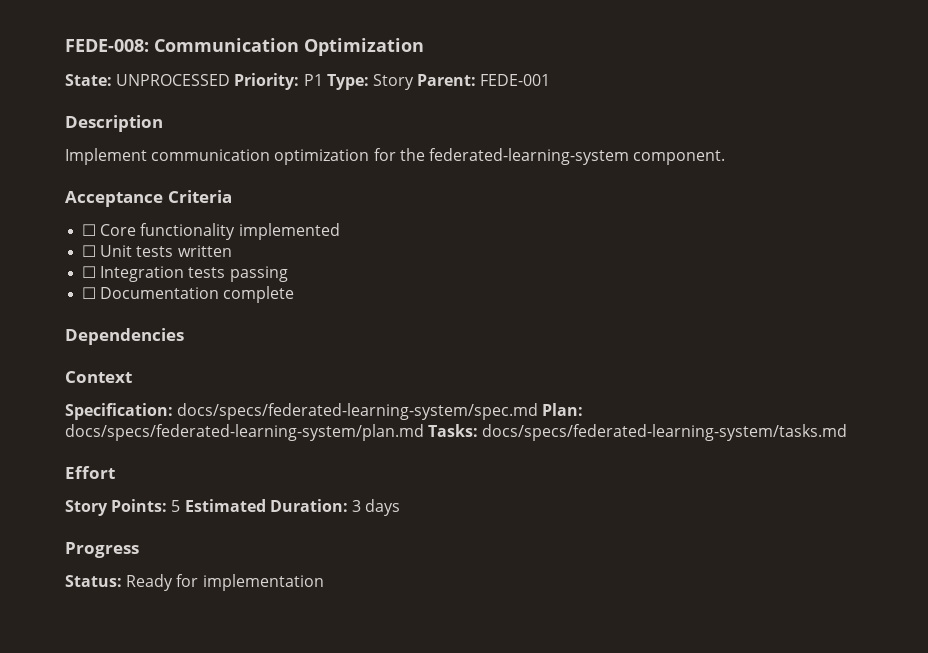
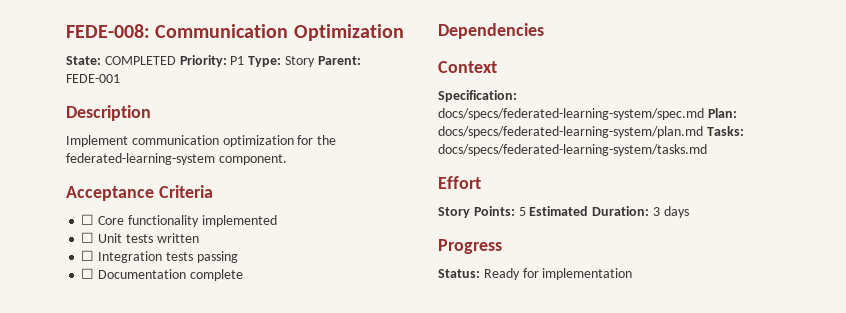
[116,74,231,86] UNPROCESSED -> [104,56,176,65] COMPLETED

